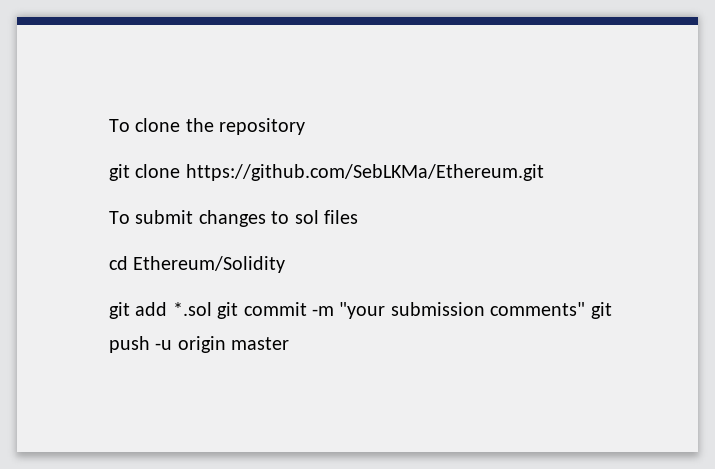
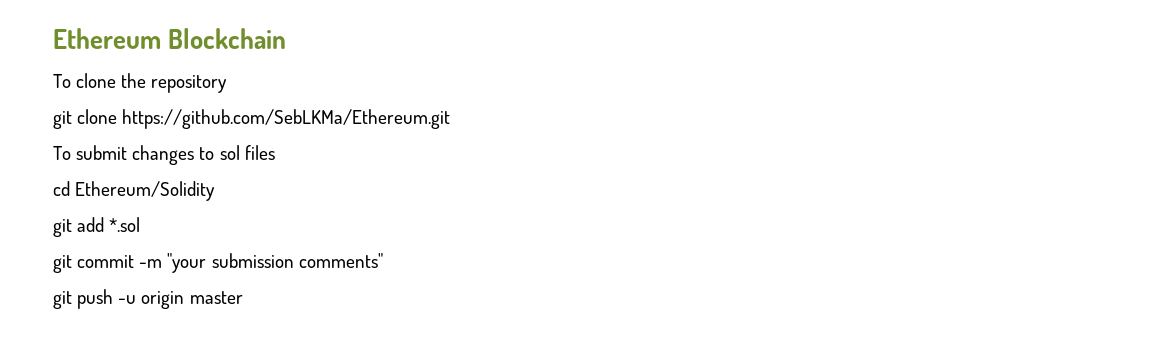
(109, 125) none -> [53,28,287,49] Ethereum Blockchain //
(212, 309) none -> (141, 224) //
(586, 309) none -> (383, 260) //

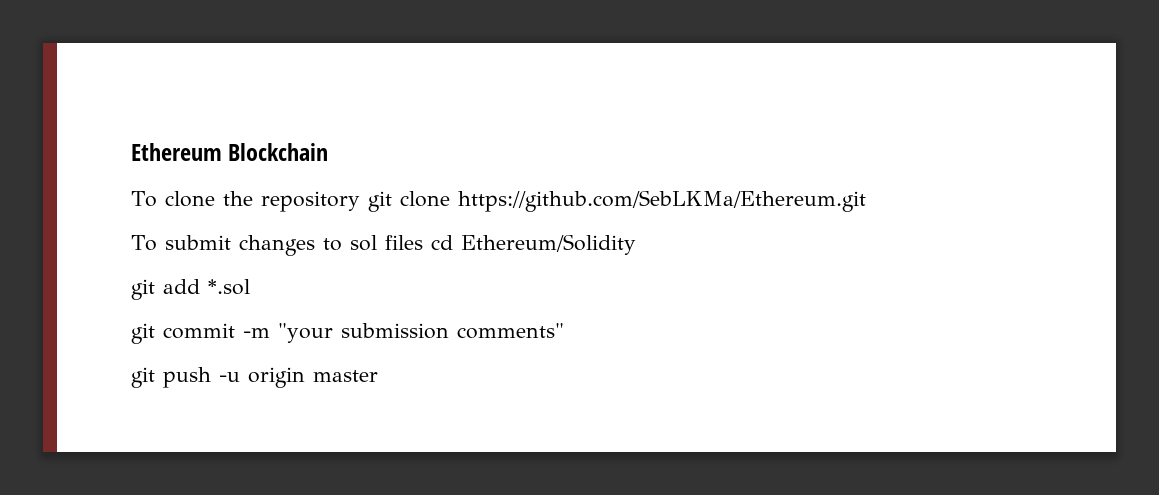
(228, 84) // -> (360, 201) none
(275, 152) // -> (423, 242) none

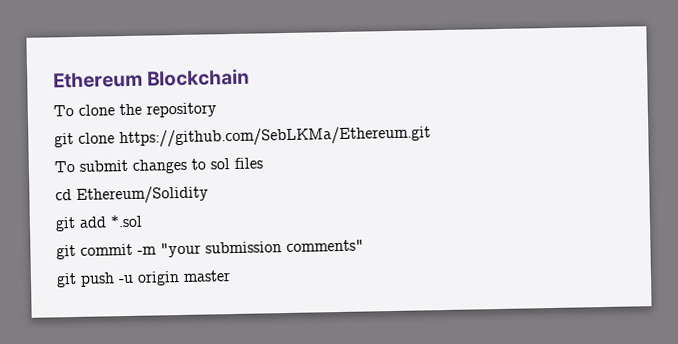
(360, 201) none -> (217, 110) //
(423, 242) none -> (263, 163) //

